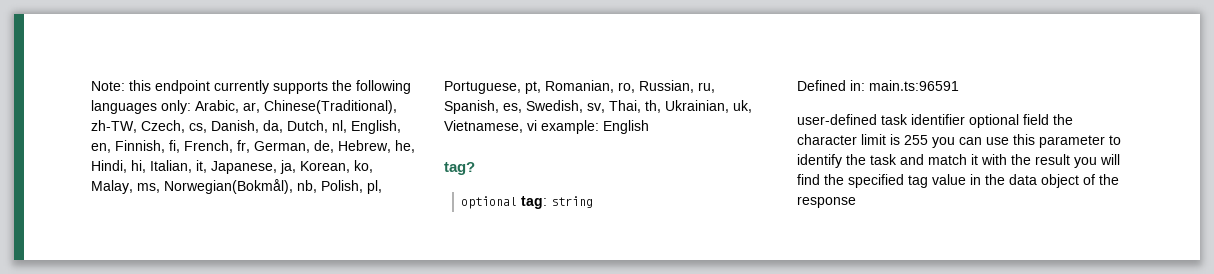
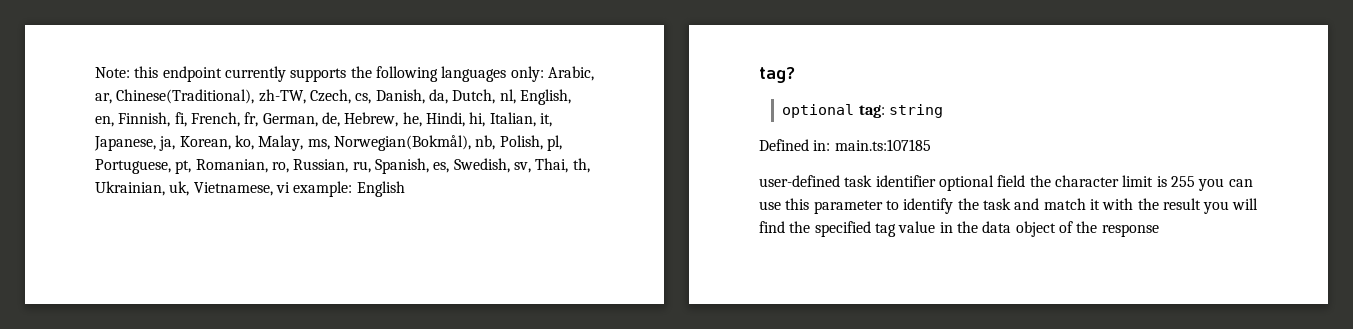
[869,80,959,91] main.ts:96591 -> [834,139,931,151] main.ts:107185

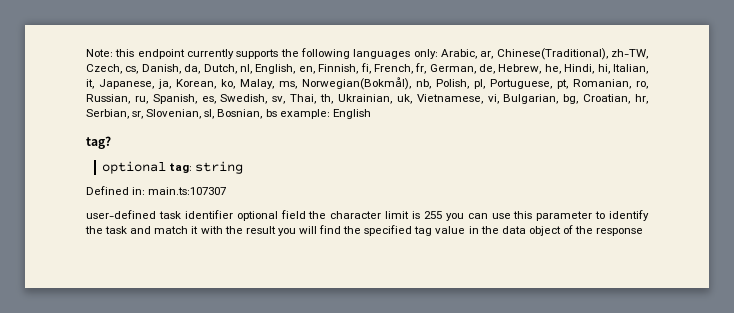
[275,182,290,193] vi -> [487,94,649,104] [86,109,277,119] vi, Bulgarian, bg, Croatian, hr, Serbian, sr, Slovenian, sl, Bosnian, bs
[834,139,931,151] main.ts:107185 -> [148,187,227,195] main.ts:107307

